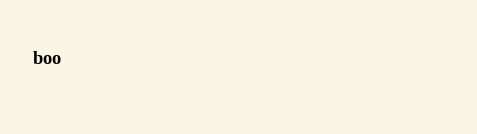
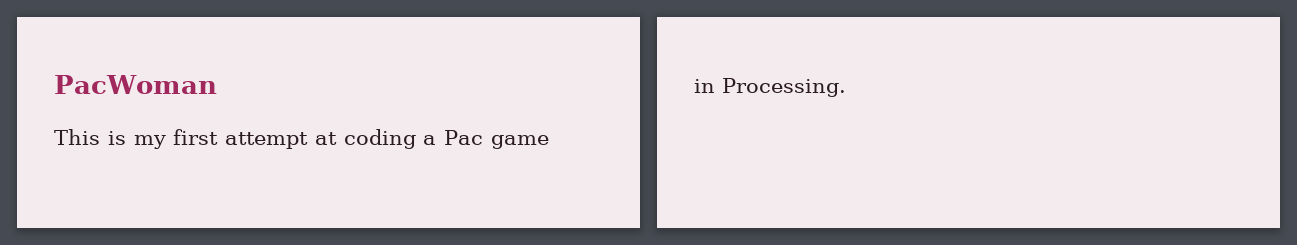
[33,51,61,64] boo -> [54,75,217,94] [54,129,550,149] [694,78,846,97] PacWoman // This is my first attempt at coding a Pac game in Processing.

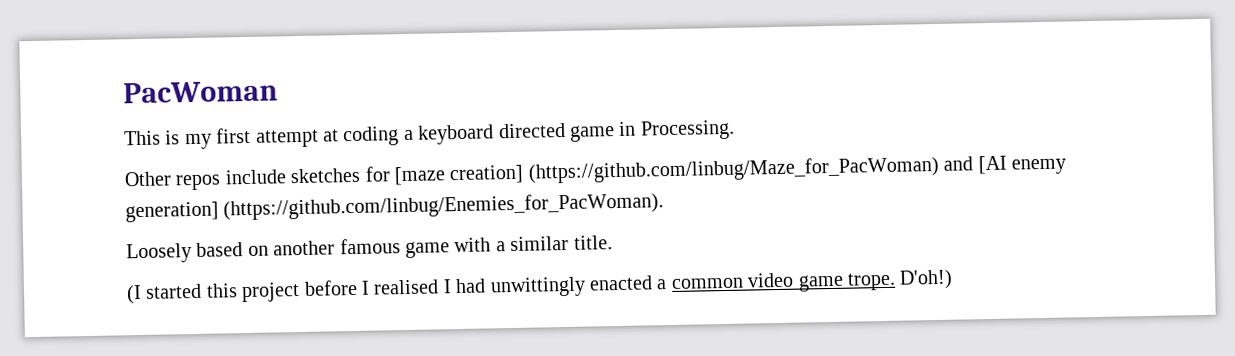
[444,130,484,145] Pac -> [417,122,566,145] keyboard directed
(846, 87) none -> [124,155,1066,191] [125,192,665,223] [126,235,613,264] [126,269,954,305] // Other repos include sketches for [maze creation] (https://github.com/linbug/Maze_for_PacWoman) and [AI enemy generation] (https://github.com/linbug/Enemies_for_PacWoman). // Loosely based on another famous game with a similar title. // (I started this project before I realised I had unwittingly enacted a common video game trope. D'oh!)

